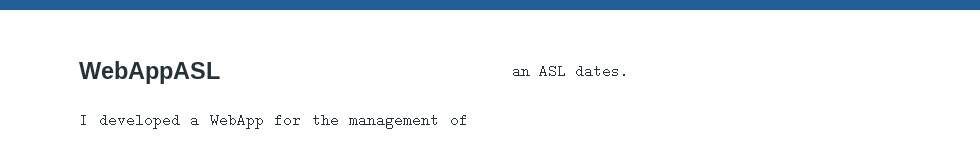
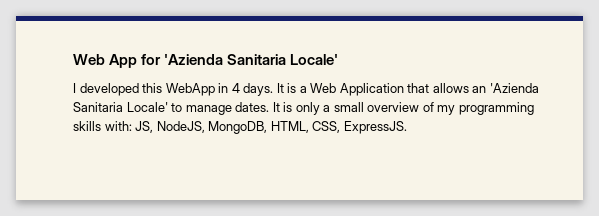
[79,61,220,84] [79,113,468,129] [512,64,629,78] WebAppASL // I developed a WebApp for the management of an ASL dates. -> [73,54,339,68] [73,83,539,96] [73,102,534,115] [73,121,407,134] Web App for 'Azienda Sanitaria Locale' // I developed this WebApp in 4 days. It is a Web Application that allows an 'Azienda Sanitaria Locale' to manage dates. It is only a small overview of my programming skills with: JS, NodeJS, MongoDB, HTML, CSS, ExpressJS.

